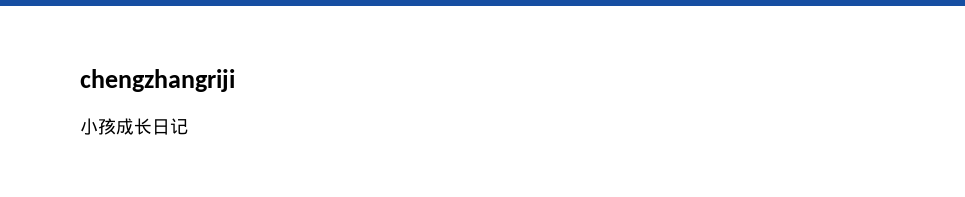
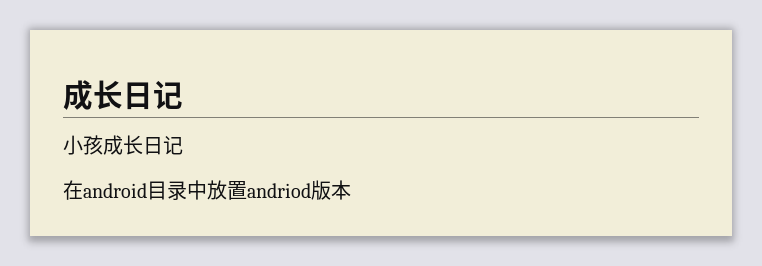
[80,69,235,92] chengzhangriji -> [63,80,183,110] 成长日记
(188, 126) none -> [63,180,351,200] // 在android目录中放置andriod版本

